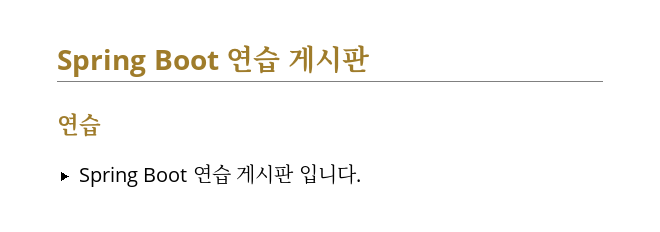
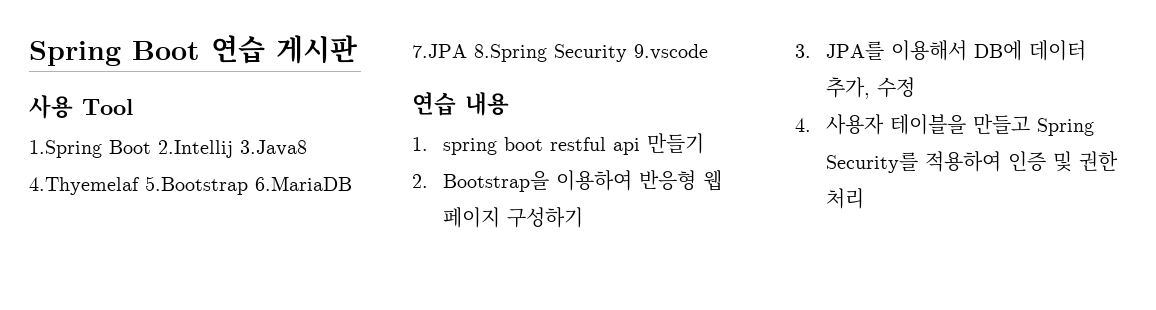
[57,113,101,137] [79,164,361,187] 연습 // Spring Boot 연습 게시판 입니다. -> [29,95,133,119] [29,140,307,158] [29,176,352,195] [412,44,708,62] [412,92,509,116] [412,133,705,155] [412,170,723,192] [443,207,584,228] [795,40,1087,61] [826,77,916,99] [795,114,1095,136] [826,151,1119,173] [826,188,865,209] 사용 Tool // 1.Spring Boot 2.Intellij 3.Java8 4.Thyemelaf 5.Bootstrap 6.MariaDB 7.JPA 8.Spring Security 9.vscode // 연습 내용 // 1. spring boot restful api 만들기 // 2. Bootstrap을 이용하여 반응형 웹 페이지 구성하기 // 3. JPA를 이용해서 DB에 데이터 추가, 수정 // 4. 사용자 테이블을 만들고 Spring Security를 적용하여 인증 및 권한 처리

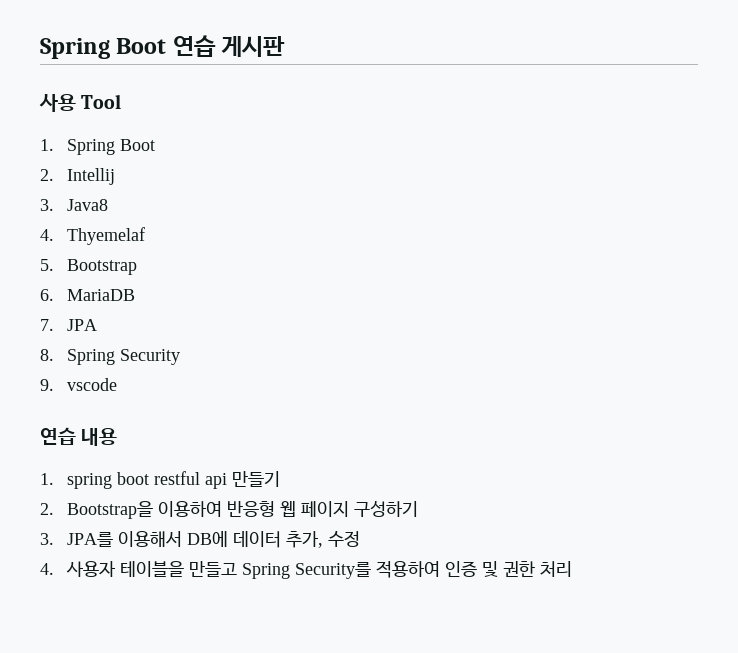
[29,140,307,158] [29,176,352,195] [412,44,547,62] 1.Spring Boot 2.Intellij 3.Java8 4.Thyemelaf 5.Bootstrap 6.MariaDB 7.JPA 8.Spring -> [40,139,155,155] [40,168,115,185] [40,199,108,211] [40,227,145,245] [40,259,137,275] [40,289,135,301] [40,319,97,331] [40,349,115,365] 1. Spring Boot // 2. Intellij // 3. Java8 // 4. Thyemelaf // 5. Bootstrap // 6. MariaDB // 7. JPA // 8. Spring
[634,44,708,60] 9.vscode -> [40,378,117,391] // 9. vscode

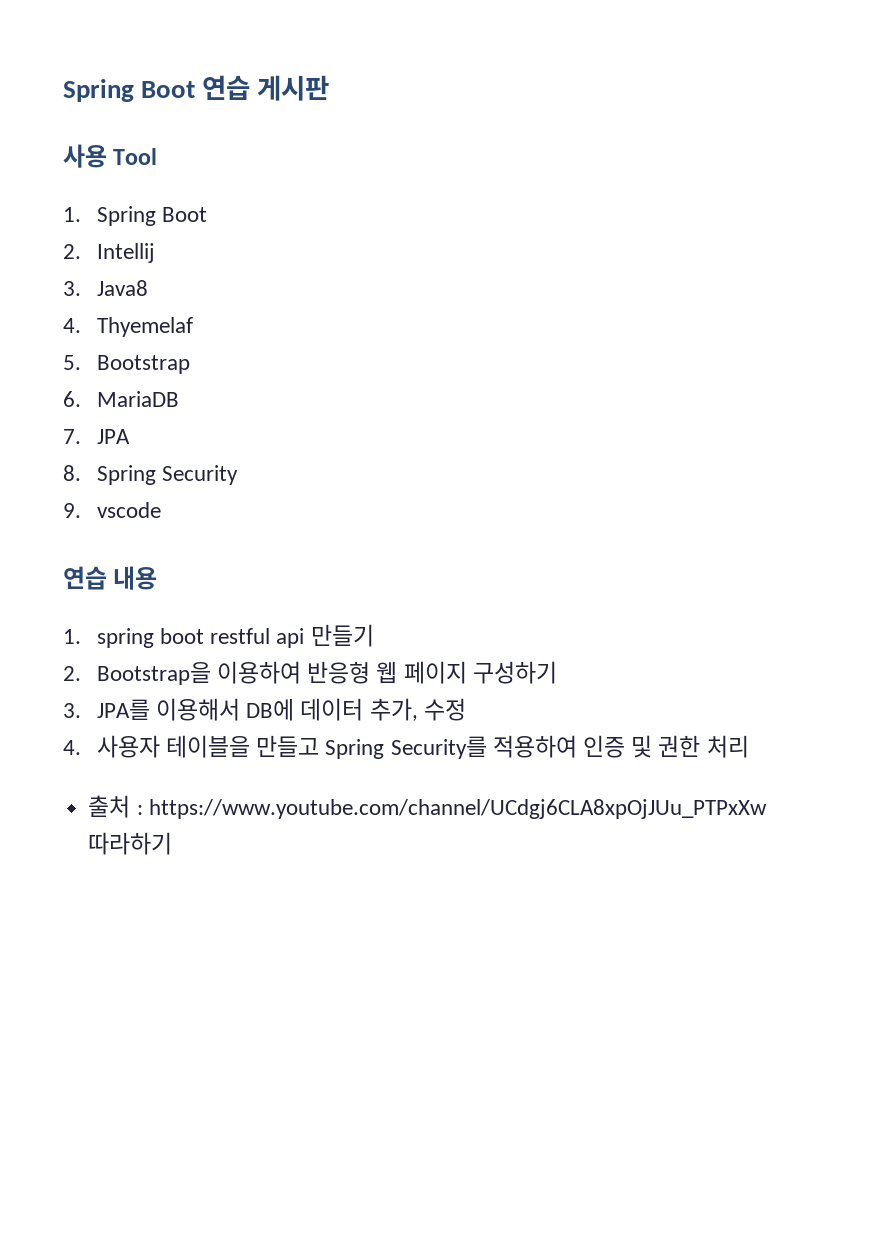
(572, 569) none -> [88,795,767,819] [88,832,173,855] // 출처 : https://www.youtube.com/channel/UCdgj6CLA8xpOjJUu_PTPxXw 따라하기

